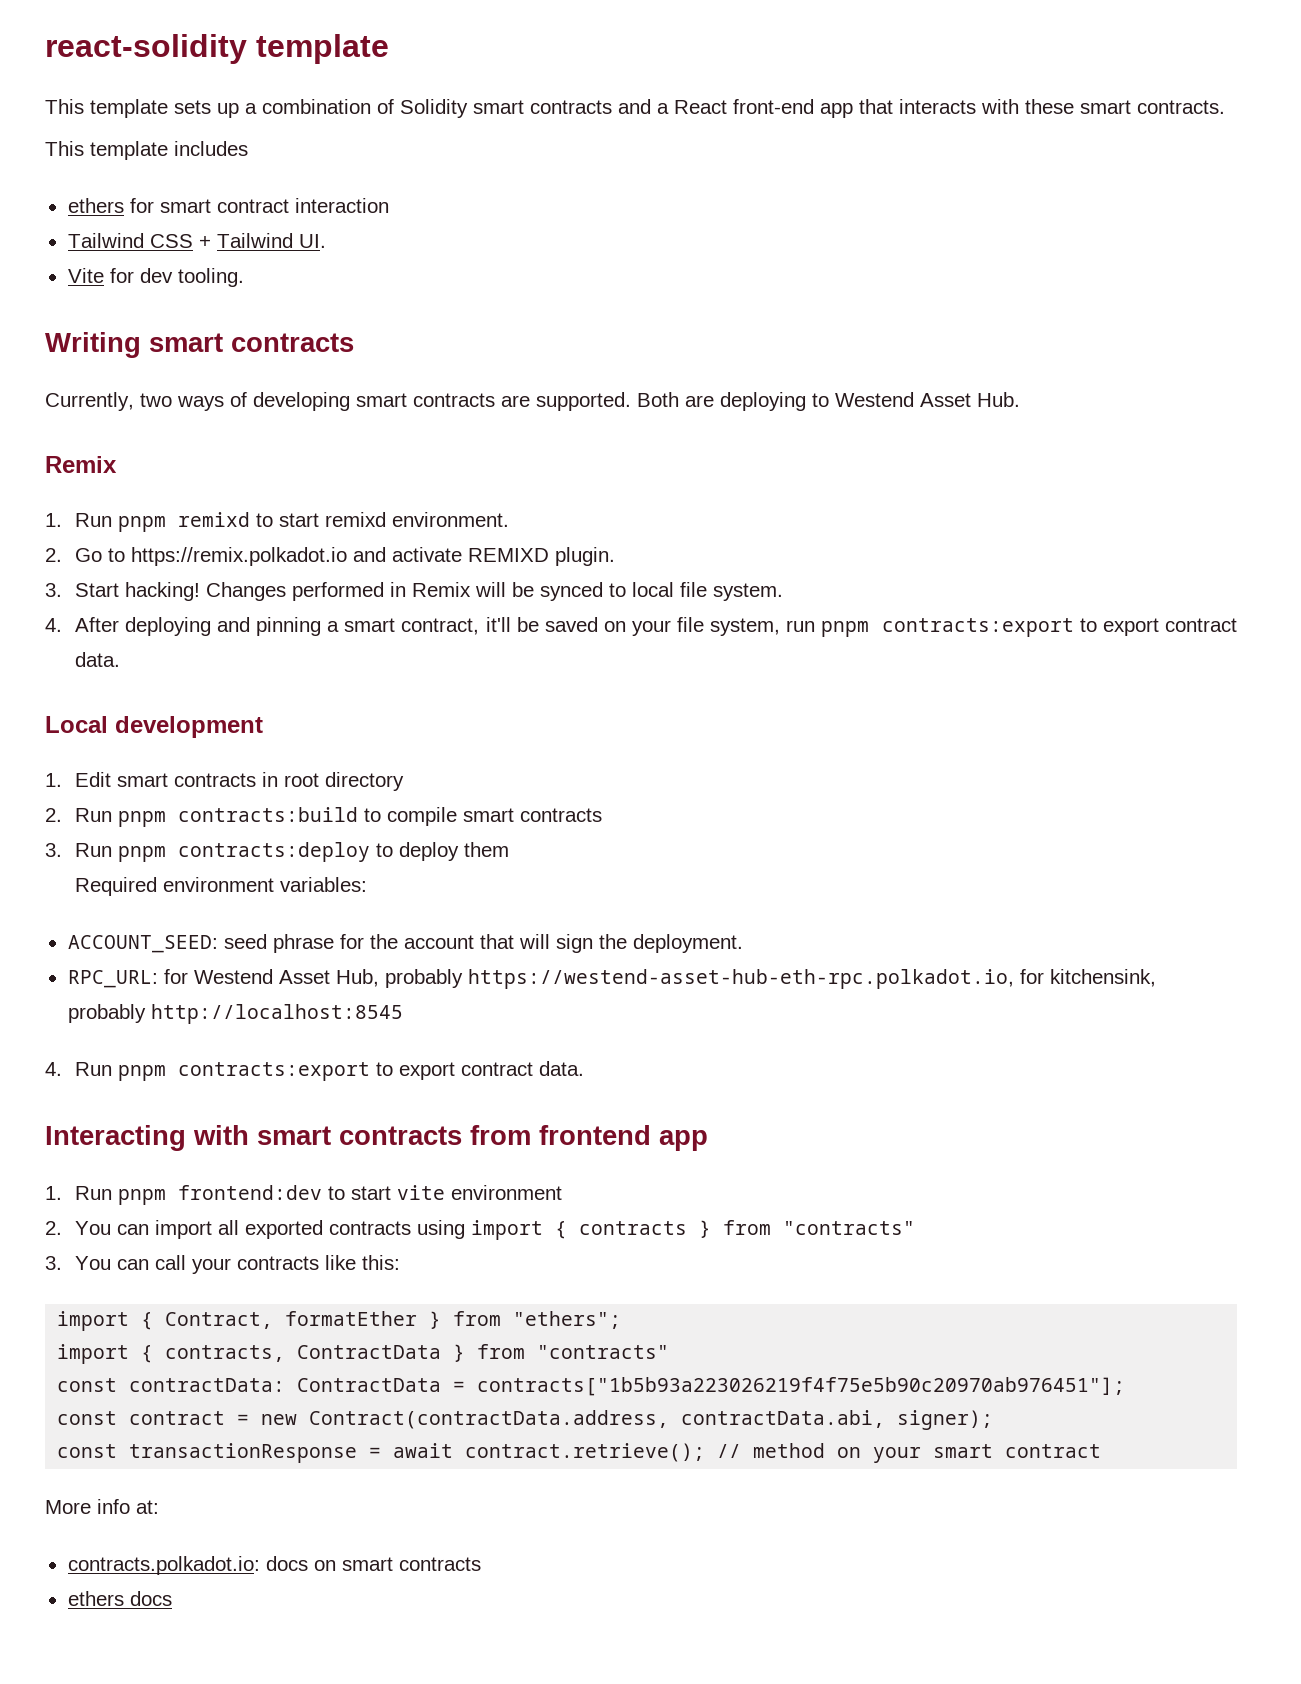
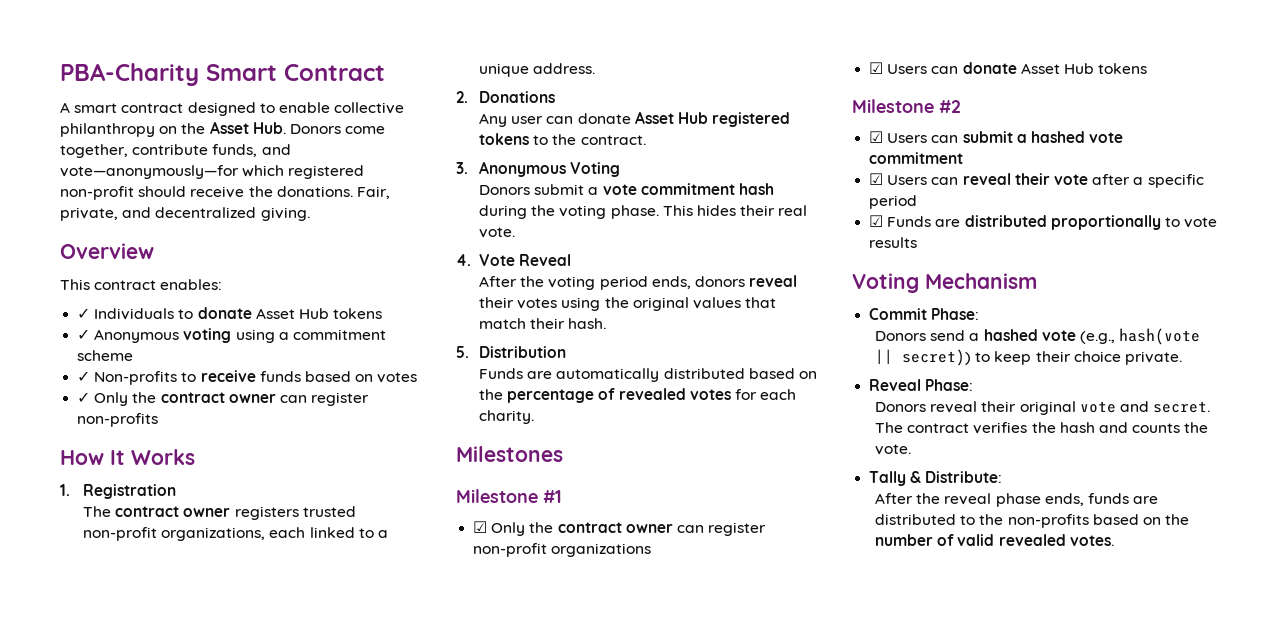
[45,34,389,64] [45,99,1225,118] [45,141,248,160] [67,198,389,213] [67,233,326,248] [67,268,244,287] [45,332,354,358] [45,392,1020,411] [45,456,117,473] [45,512,509,532] [45,547,615,566] [45,582,783,601] [45,617,1237,637] [74,652,120,667] [45,716,263,738] [45,772,404,791] [45,807,602,827] [45,842,509,862] [74,877,367,896] [67,934,743,953] [67,969,1156,989] [67,1004,403,1024] [45,1061,584,1081] [45,1125,708,1151] [45,1185,562,1205] [45,1220,915,1240] [45,1255,400,1274] [57,1311,622,1331] [57,1344,670,1364] [57,1377,1126,1396] [57,1410,994,1430] [57,1443,1102,1463] [45,1499,159,1514] [67,1556,481,1575] [67,1591,172,1606] react-solidity template // This template sets up a combination of Solidity smart contracts and a React front-end app that interacts with these smart contracts. // This template includes // ethers for smart contract interaction // Tailwind CSS + Tailwind UI. // Vite for dev tooling. // Writing smart contracts // Currently, two ways of developing smart contracts are supported. Both are deploying to Westend Asset Hub. // Remix // 1. Run pnpm remixd to start remixd environment. // 2. Go to https://remix.polkadot.io and activate REMIXD plugin. // 3. Start hacking! Changes performed in Remix will be synced to local file system. // 4. After deploying and pinning a smart contract, it'll be saved on your file system, run pnpm contracts:export to export contract data. // Local development // 1. Edit smart contracts in root directory // 2. Run pnpm contracts:build to compile smart contracts // 3. Run pnpm contracts:deploy to deploy them // Required environment variables: // ACCOUNT_SEED: seed phrase for the account that will sign the deployment. // RPC_URL: for Westend Asset Hub, probably https://westend-asset-hub-eth-rpc.polkadot.io, for kitchensink, probably http://localhost:8545 // 4. Run pnpm contracts:export to export contract data. // Interacting with smart contracts from frontend app // 1. Run pnpm frontend:dev to start vite environment // 2. You can import all exported contracts using import { contracts } from "contracts" // 3. You can call your contracts like this: // import { Contract, formatEther } from "ethers"; // import { contracts, ContractData } from "contracts" // const contractData: ContractData = contracts["1b5b93a223026219f4f75e5b90c20970ab976451"]; // const contract = new Contract(contractData.address, contractData.abi, signer); // const transactionResponse = await contract.retrieve(); // method on your smart contract // More info at: // contracts.polkadot.io: docs on smart contracts // ethers docs -> [60,63,385,86] [60,102,405,116] [60,121,386,137] [60,144,291,158] [60,165,365,179] [60,186,390,200] [60,207,310,221] [60,243,154,259] [60,279,223,290] [77,307,383,320] [77,328,386,343] [77,350,134,361] [77,370,418,385] [77,392,370,406] [77,413,159,427] [60,449,195,465] [60,484,177,499] [83,506,356,520] [83,527,388,541] [479,63,596,77] [456,91,556,103] [479,111,791,127] [479,133,646,145] [456,161,621,177] [479,183,774,195] [479,205,808,219] [479,227,516,238] [456,254,572,266] [479,275,798,290] [479,297,777,311] [479,318,607,329] [456,346,567,358] [479,368,817,382] [479,388,797,403] [479,410,535,424] [456,446,563,462] [456,489,562,503] [473,521,767,536] [473,543,652,557] [869,62,1148,74] [852,99,961,113] [869,131,1124,143] [869,152,964,164] [869,173,1204,188] [869,195,918,209] [869,215,1218,230] [869,237,918,248] [852,273,1037,293] [869,308,980,320] [875,328,1201,345] [875,349,1182,366] [869,379,974,391] [875,401,1211,415] [875,422,1209,434] [875,444,912,455] [869,471,1003,486] [875,493,1159,507] [875,514,1190,528] [875,534,1114,546] PBA-Charity Smart Contract // A smart contract designed to enable collective philanthropy on the Asset Hub. Donors come together, contribute funds, and vote—anonymously—for which registered non-profit should receive the donations. Fair, private, and decentralized giving. // Overview // This contract enables: // ✓ Individuals to donate Asset Hub tokens // ✓ Anonymous voting using a commitment scheme // ✓ Non-profits to receive funds based on votes // ✓ Only the contract owner can register non-profits // How It Works // 1. Registration // The contract owner registers trusted non-profit organizations, each linked to a unique address. // 2. Donations // Any user can donate Asset Hub registered tokens to the contract. // 3. Anonymous Voting // Donors submit a vote commitment hash during the voting phase. This hides their real vote. // 4. Vote Reveal // After the voting period ends, donors reveal their votes using the original values that match their hash. // 5. Distribution // Funds are automatically distributed based on the percentage of revealed votes for each charity. // Milestones // Milestone #1 // ☑ Only the contract owner can register non-profit organizations // ☑ Users can donate Asset Hub tokens // Milestone #2 // ☑ Users can submit a hashed vote commitment // ☑ Users can reveal their vote after a specific period // ☑ Funds are distributed proportionally to vote results // Voting Mechanism // Commit Phase: // Donors send a hashed vote (e.g., hash(vote || secret)) to keep their choice private. // Reveal Phase: // Donors reveal their original vote and secret. The contract verifies the hash and counts the vote. // Tally & Distribute: // After the reveal phase ends, funds are distributed to the non-profits based on the number of valid revealed votes.

